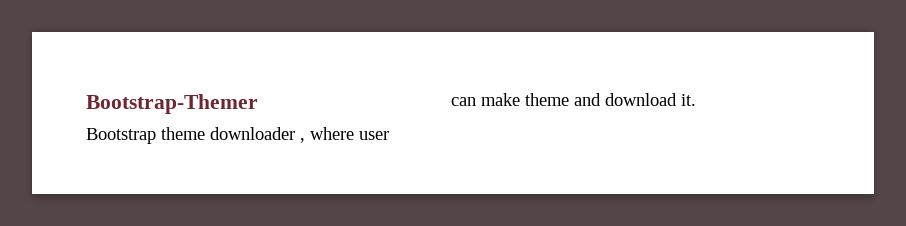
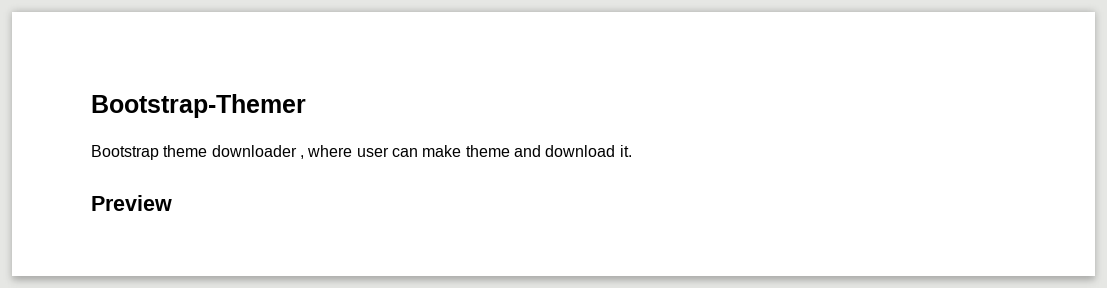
(696, 100) none -> [91,195,172,211] // Preview

